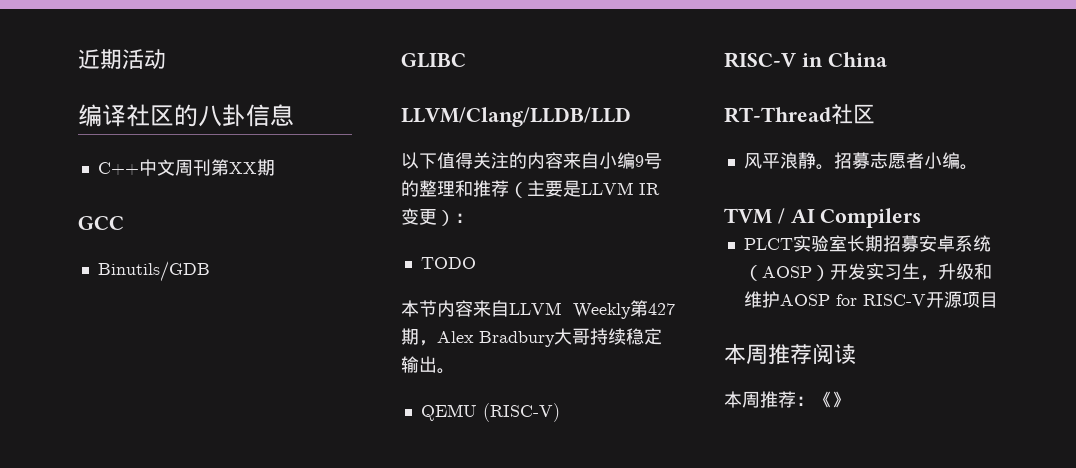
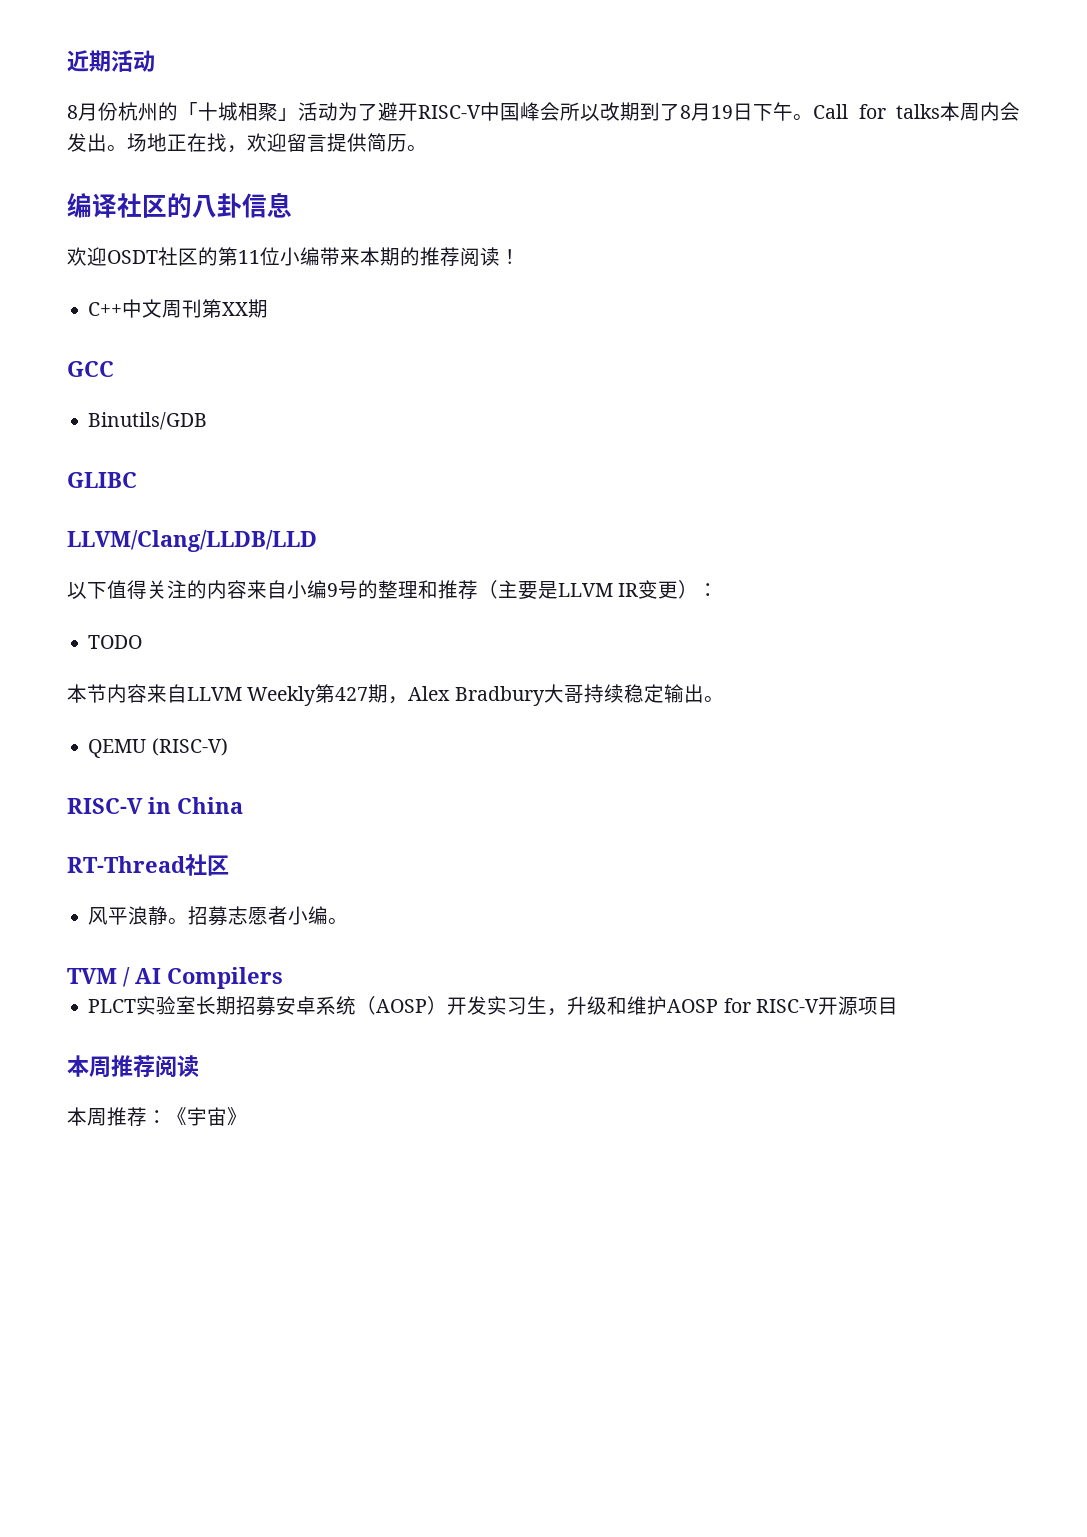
(166, 59) none -> [67,102,1020,121] [67,133,427,153] // 8月份杭州的「十城相聚」活动为了避开RISC-V中国峰会所以改期到了8月19日下午。Call for talks本周内会发出。场地正在找，欢迎留言提供简历。
(294, 115) none -> [67,247,520,266] // 欢迎OSDT社区的第11位小编带来本期的推荐阅读！
(832, 399) none -> [187,1107,227,1126] 宇宙

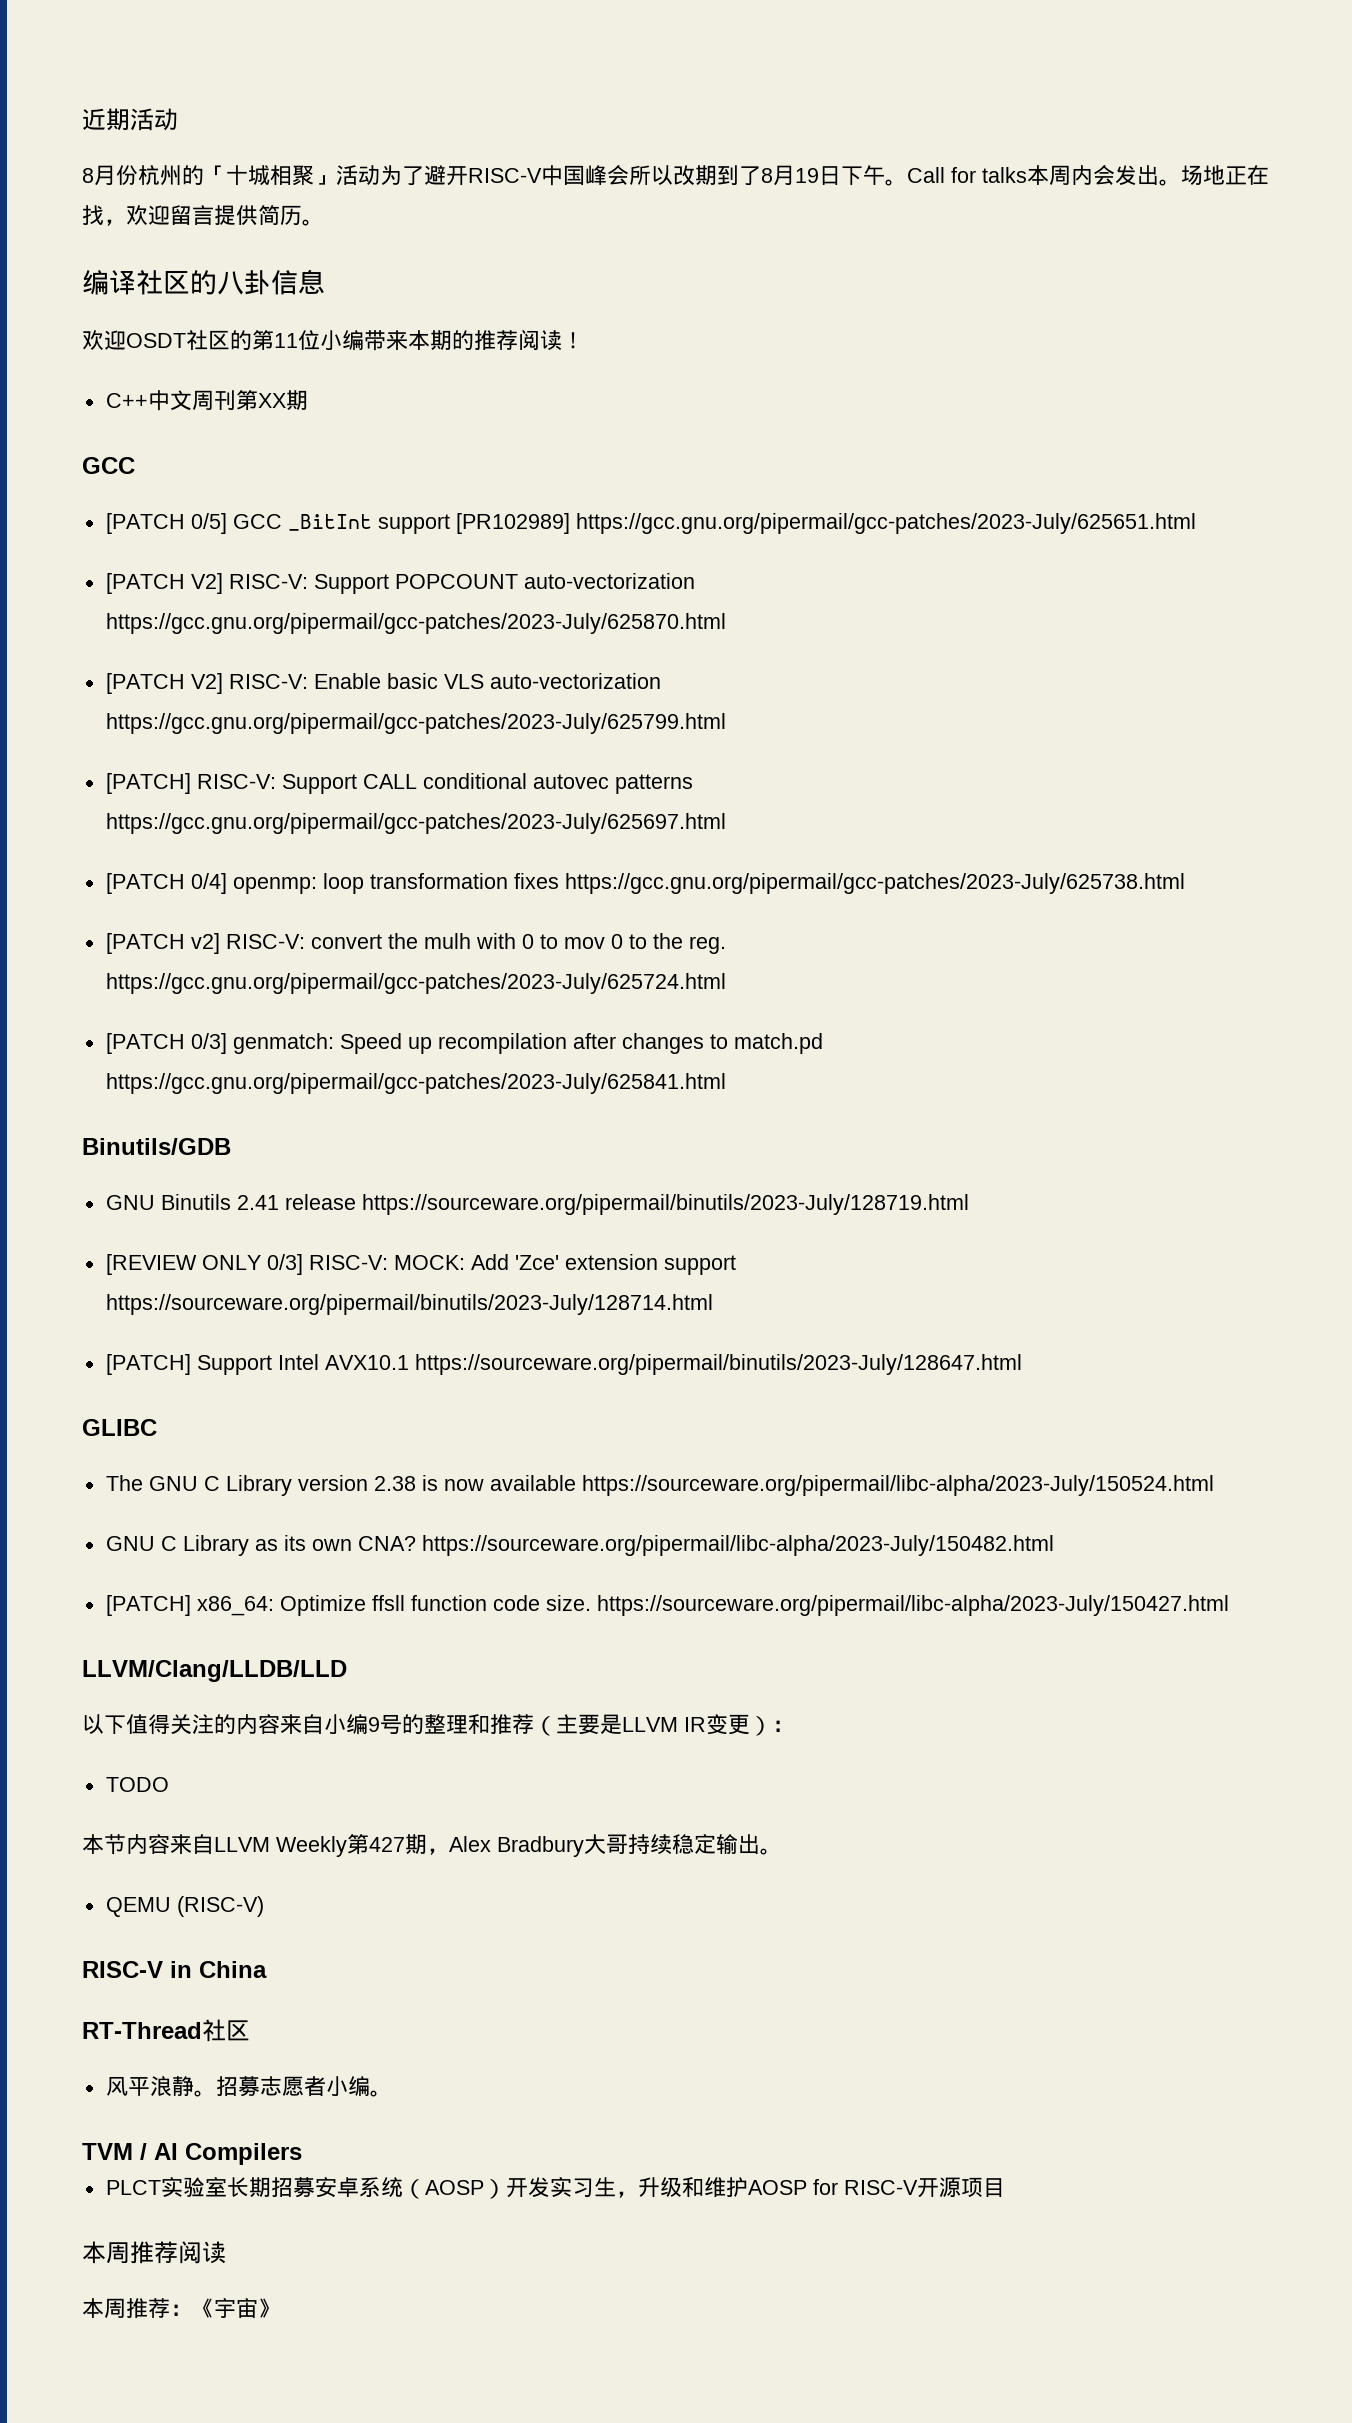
[88,412,208,430] [67,472,137,488] Binutils/GDB // GLIBC -> [105,513,1196,534] [105,573,695,594] [105,613,726,634] [105,673,661,694] [105,713,726,734] [105,773,693,794] [105,813,726,834] [105,873,1185,894] [105,933,726,954] [105,973,726,994] [105,1033,823,1054] [105,1073,726,1094] [82,1138,231,1155] [105,1194,969,1215] [105,1254,736,1275] [105,1294,713,1315] [105,1354,1022,1375] [82,1419,157,1436] [105,1475,1214,1496] [105,1535,1054,1556] [105,1595,1229,1616] [PATCH 0/5] GCC _BitInt support [PR102989] https://gcc.gnu.org/pipermail/gcc-patches/2023-July/625651.html // [PATCH V2] RISC-V: Support POPCOUNT auto-vectorization https://gcc.gnu.org/pipermail/gcc-patches/2023-July/625870.html // [PATCH V2] RISC-V: Enable basic VLS auto-vectorization https://gcc.gnu.org/pipermail/gcc-patches/2023-July/625799.html // [PATCH] RISC-V: Support CALL conditional autovec patterns https://gcc.gnu.org/pipermail/gcc-patches/2023-July/625697.html // [PATCH 0/4] openmp: loop transformation fixes https://gcc.gnu.org/pipermail/gcc-patches/2023-July/625738.html // [PATCH v2] RISC-V: convert the mulh with 0 to mov 0 to the reg. https://gcc.gnu.org/pipermail/gcc-patches/2023-July/625724.html // [PATCH 0/3] genmatch: Speed up recompilation after changes to match.pd https://gcc.gnu.org/pipermail/gcc-patches/2023-July/625841.html // Binutils/GDB // GNU Binutils 2.41 release https://sourceware.org/pipermail/binutils/2023-July/128719.html // [REVIEW ONLY 0/3] RISC-V: MOCK: Add 'Zce' extension support https://sourceware.org/pipermail/binutils/2023-July/128714.html // [PATCH] Support Intel AVX10.1 https://sourceware.org/pipermail/binutils/2023-July/128647.html // GLIBC // The GNU C Library version 2.38 is now available https://sourceware.org/pipermail/libc-alpha/2023-July/150524.html // GNU C Library as its own CNA? https://sourceware.org/pipermail/libc-alpha/2023-July/150482.html // [PATCH] x86_64: Optimize ffsll function code size. https://sourceware.org/pipermail/libc-alpha/2023-July/150427.html

